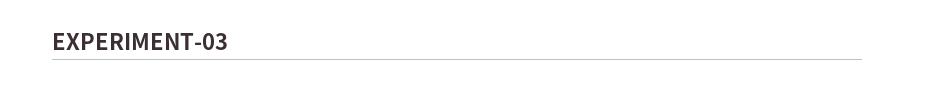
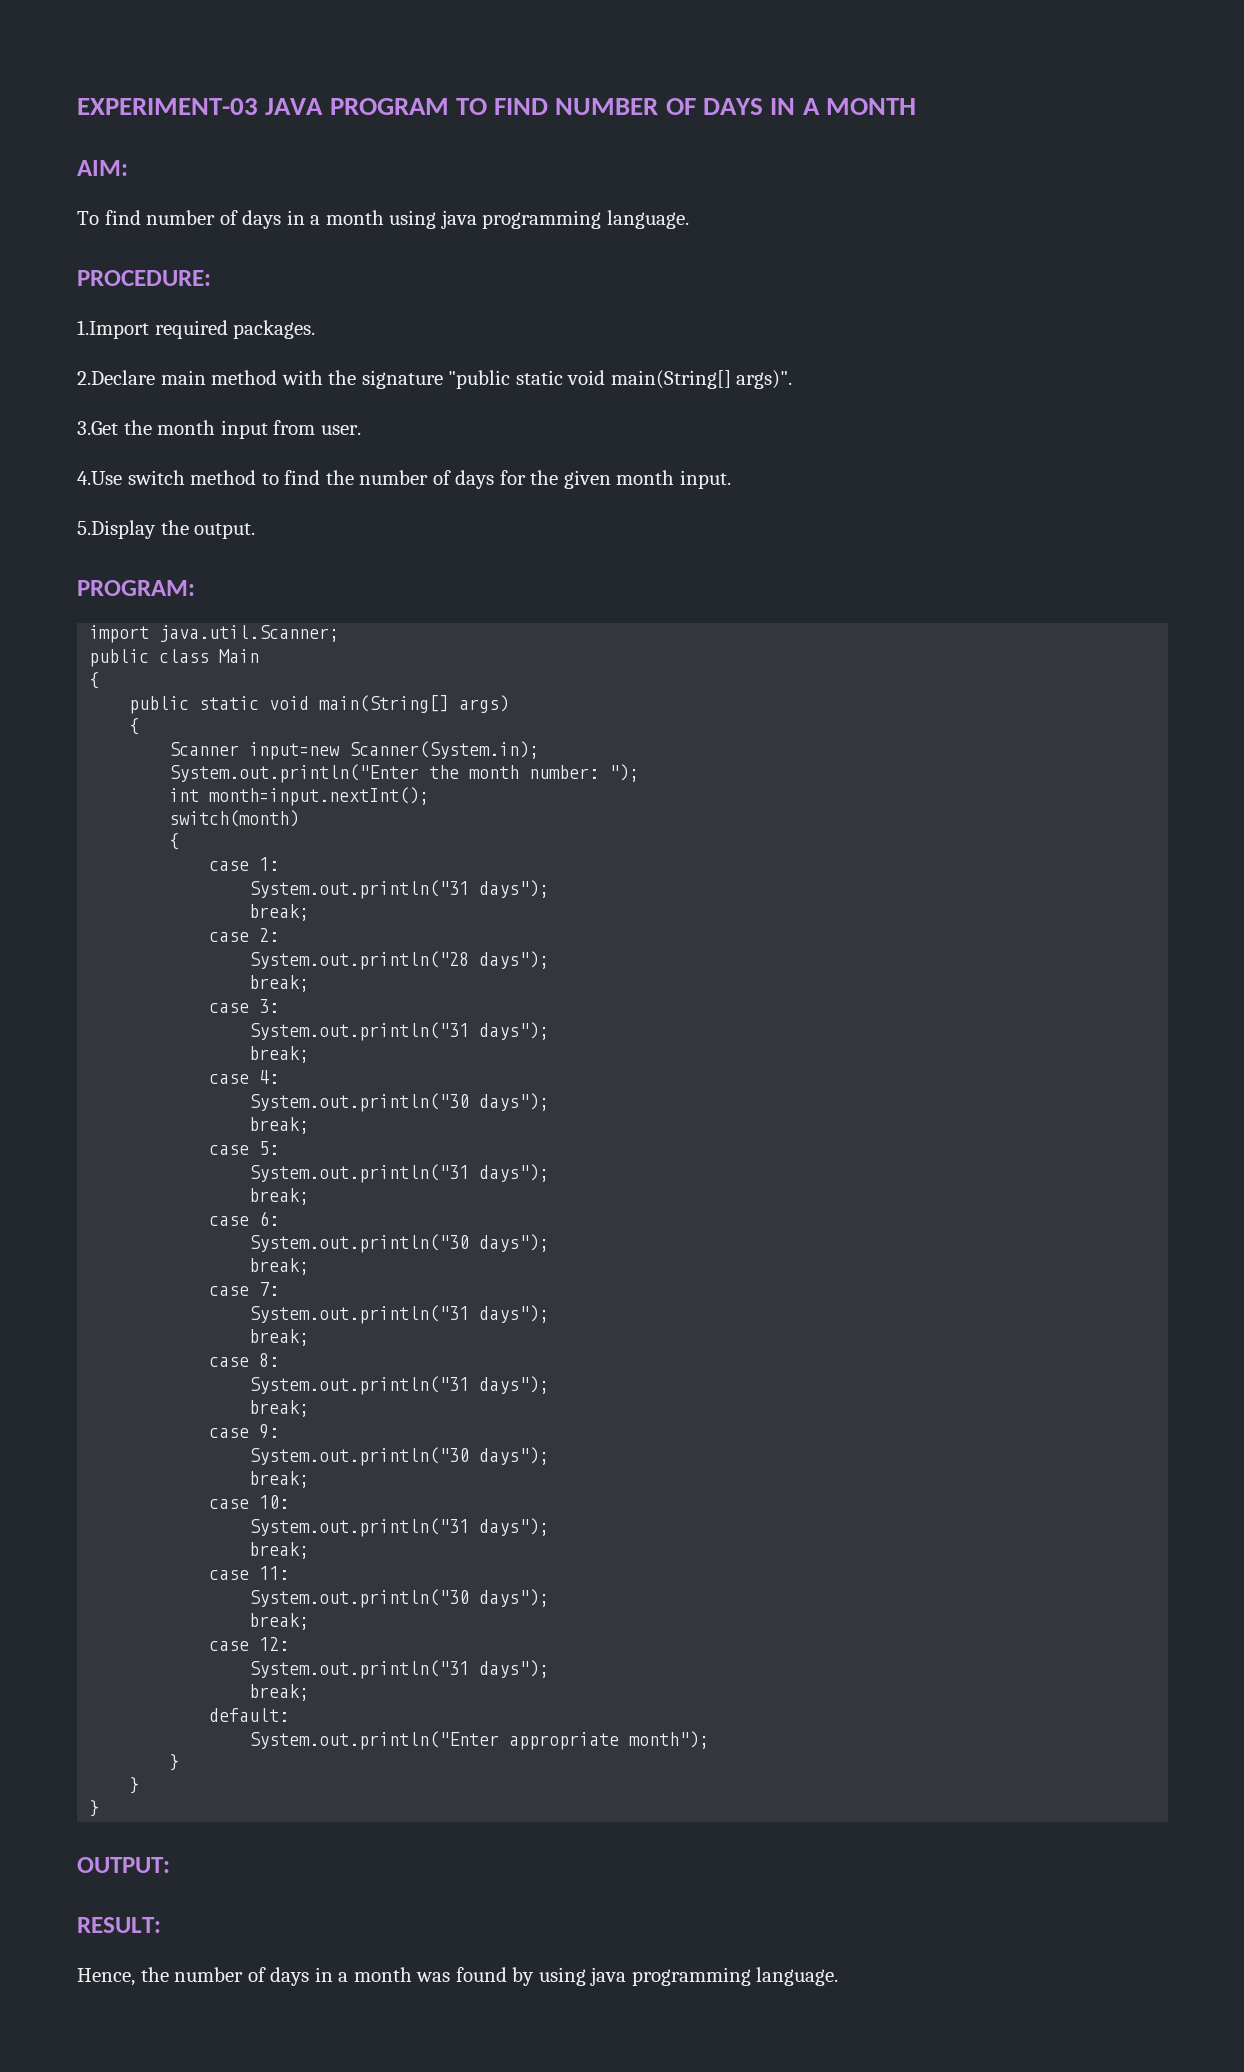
(228, 41) none -> [265,98,916,115] [77,160,128,176] [77,210,689,229] [77,270,211,286] [77,320,316,339] [77,370,793,389] [77,420,361,439] [77,470,731,489] [77,520,256,539] [77,580,195,596] [89,625,340,643] [89,649,260,667] [89,672,100,689] [129,695,510,714] [129,718,140,735] [169,741,540,760] [169,764,640,783] [169,787,430,806] [169,810,300,827] [169,833,180,850] [209,857,280,871] [249,880,550,899] [249,904,310,921] [209,928,280,942] [249,951,550,970] [249,975,310,992] [209,999,280,1013] [249,1022,550,1041] [249,1046,310,1063] [209,1070,280,1084] [249,1093,550,1112] [249,1117,310,1134] [209,1141,280,1155] [249,1164,550,1183] [249,1188,310,1205] [209,1211,280,1226] [249,1234,550,1253] [249,1258,310,1275] [209,1282,280,1296] [249,1305,550,1324] [249,1329,310,1346] [209,1353,280,1367] [249,1376,550,1395] [249,1400,310,1417] [209,1424,280,1439] [249,1447,550,1466] [249,1471,310,1488] [209,1495,290,1509] [249,1518,550,1537] [249,1542,310,1559] [209,1566,290,1580] [249,1589,550,1608] [249,1613,310,1630] [209,1637,290,1651] [249,1660,550,1679] [249,1684,310,1701] [209,1708,290,1722] [249,1731,710,1750] [169,1754,180,1771] [129,1777,140,1794] [89,1800,100,1817] [77,1857,170,1873] [77,1917,161,1933] [77,1967,839,1986] JAVA PROGRAM TO FIND NUMBER OF DAYS IN A MONTH // AIM: // To find number of days in a month using java programming language. // PROCEDURE: // 1.Import required packages. // 2.Declare main method with the signature "public static void main(String[] args)". // 3.Get the month input from user. // 4.Use switch method to find the number of days for the given month input. // 5.Display the output. // PROGRAM: // import java.util.Scanner; // public class Main // { // public static void main(String[] args) // { // Scanner input=new Scanner(System.in); // System.out.println("Enter the month number: "); // int month=input.nextInt(); // switch(month) // { // case 1: // System.out.println("31 days"); // break; // case 2: // System.out.println("28 days"); // break; // case 3: // System.out.println("31 days"); // break; // case 4: // System.out.println("30 days"); // break; // case 5: // System.out.println("31 days"); // break; // case 6: // System.out.println("30 days"); // break; // case 7: // System.out.println("31 days"); // break; // case 8: // System.out.println("31 days"); // break; // case 9: // System.out.println("30 days"); // break; // case 10: // System.out.println("31 days"); // break; // case 11: // System.out.println("30 days"); // break; // case 12: // System.out.println("31 days"); // break; // default: // System.out.println("Enter appropriate month"); // } // } // } // OUTPUT: // RESULT: // Hence, the number of days in a month was found by using java programming language.

